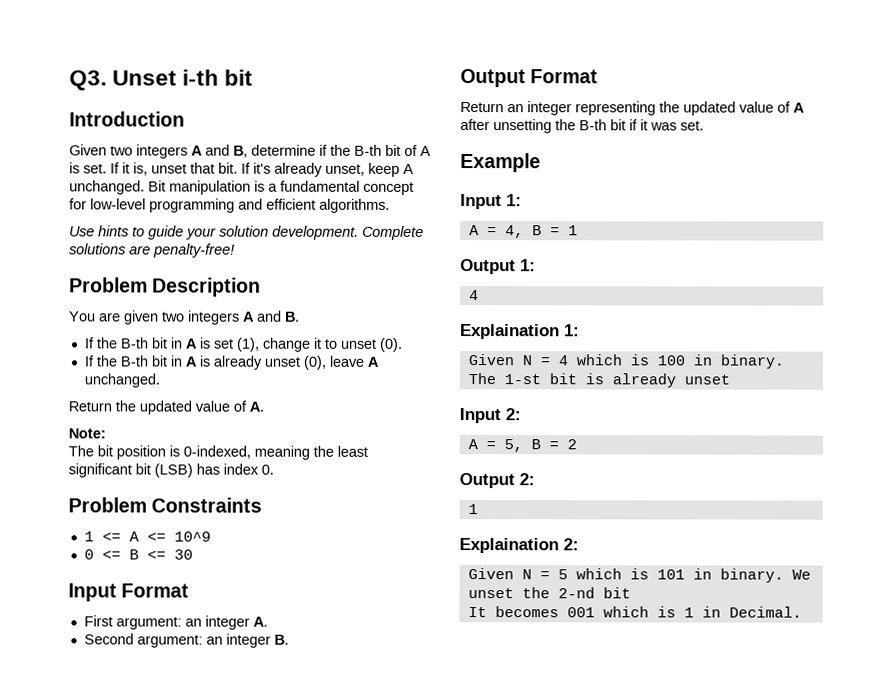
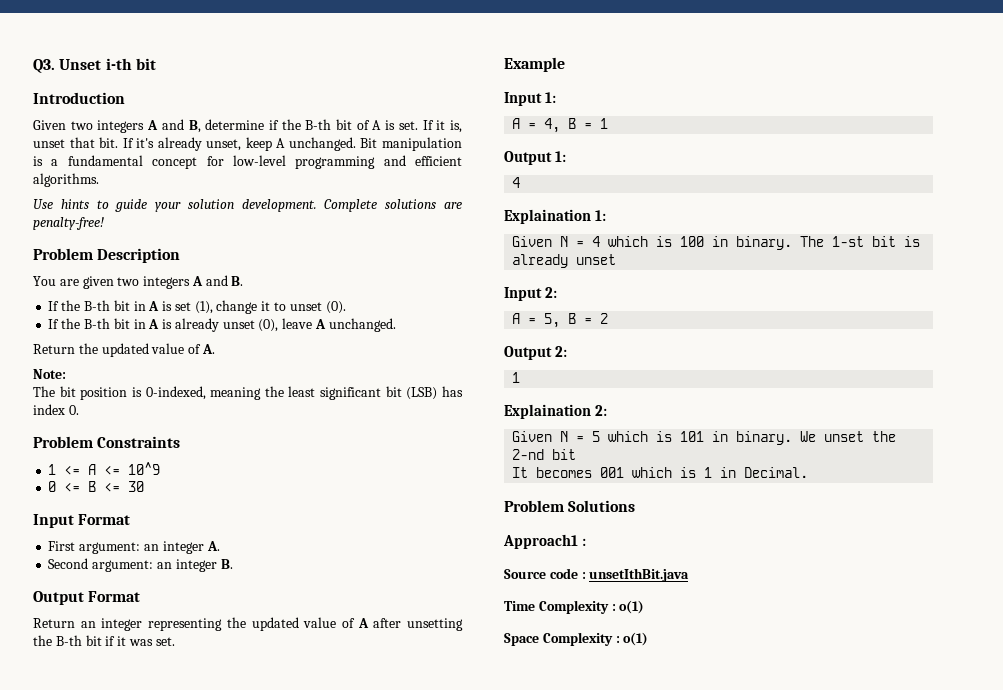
(802, 612) none -> [504,500,636,512] [503,534,586,549] [504,568,690,582] [504,600,645,614] [504,632,649,646] // Problem Solutions // Approach1 : // Source code : unsetIthBit.java // Time Complexity : o(1) // Space Complexity : o(1)

